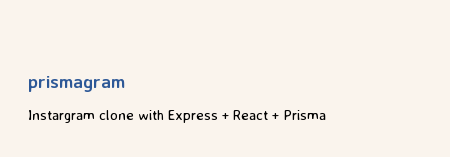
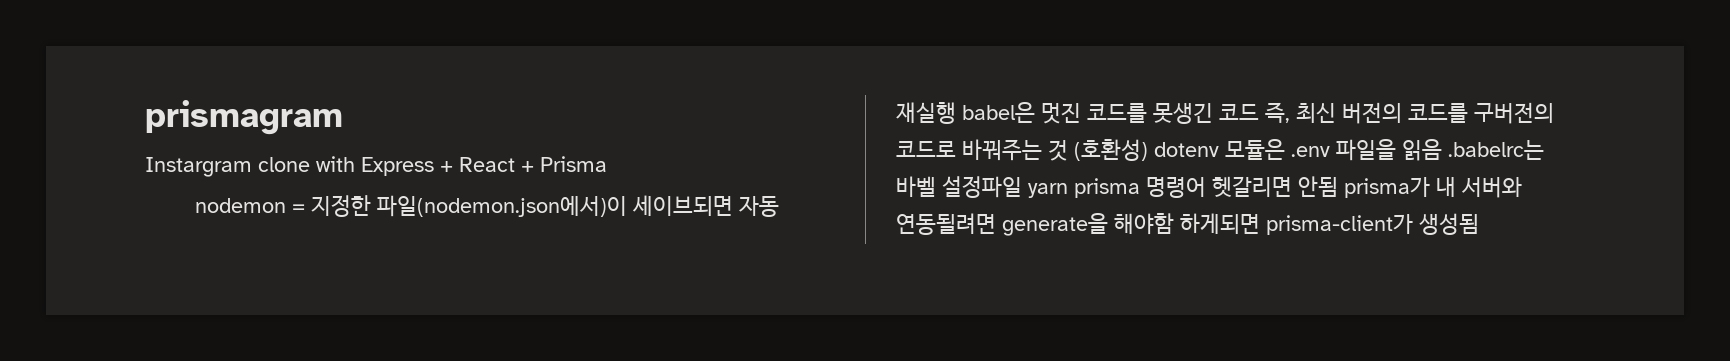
(326, 115) none -> [194,195,779,217] [896,102,1554,124] [896,139,1544,161] [896,176,1522,198] [896,213,1479,236] // nodemon = 지정한 파일(nodemon.json에서)이 세이브되면 자동 재실행 babel은 멋진 코드를 못생긴 코드 즉, 최신 버전의 코드를 구버전의 코드로 바꿔주는 것 (호환성) dotenv 모듈은 .env 파일을 읽음 .babelrc는 바벨 설정파일 yarn prisma 명령어 헷갈리면 안됨 prisma가 내 서버와 연동될려면 generate을 해야함 하게되면 prisma-client가 생성됨

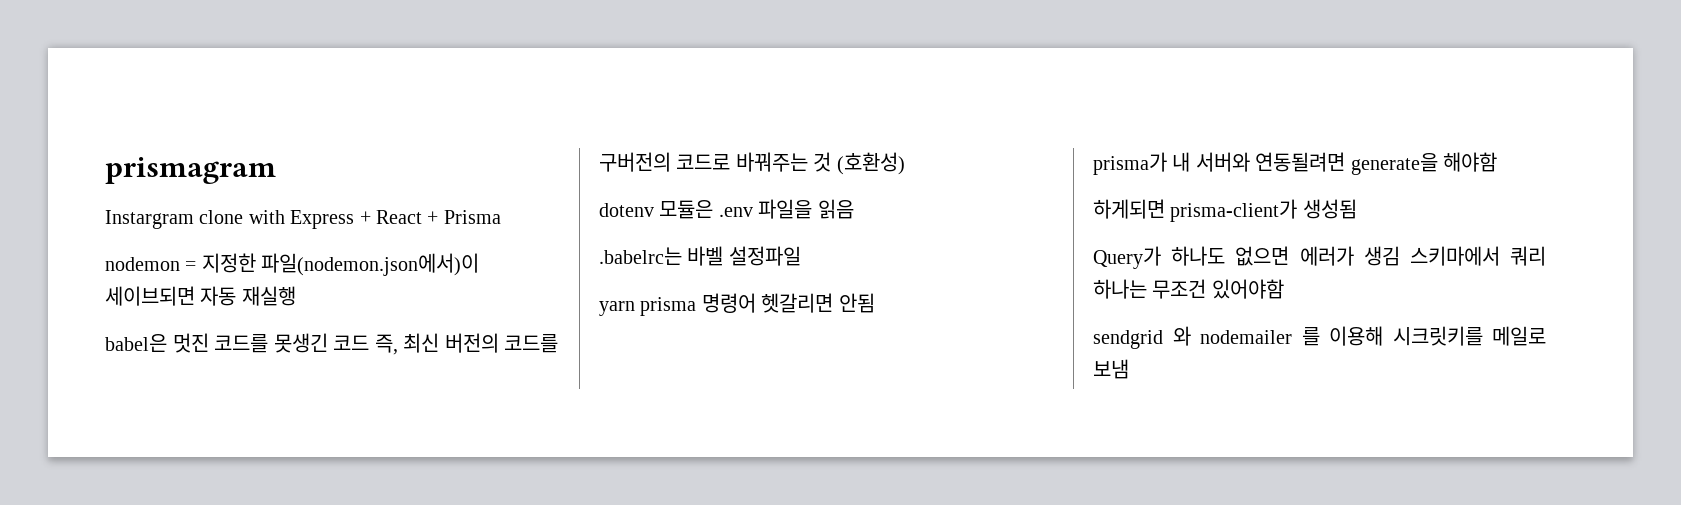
(956, 113) none -> (296, 296) //
(1148, 150) none -> (905, 163) //
(1442, 150) none -> (854, 209) //
(1022, 187) none -> (801, 256) //
(1338, 186) none -> (875, 303) //
(1174, 224) none -> (1497, 162) //
(1479, 224) none -> [1093,246,1546,269] [1093,279,1284,299] [1093,326,1546,349] [1093,359,1129,379] // Query가 하나도 없으면 에러가 생김 스키마에서 쿼리 하나는 무조건 있어야함 // sendgrid 와 nodemailer 를 이용해 시크릿키를 메일로 보냄

